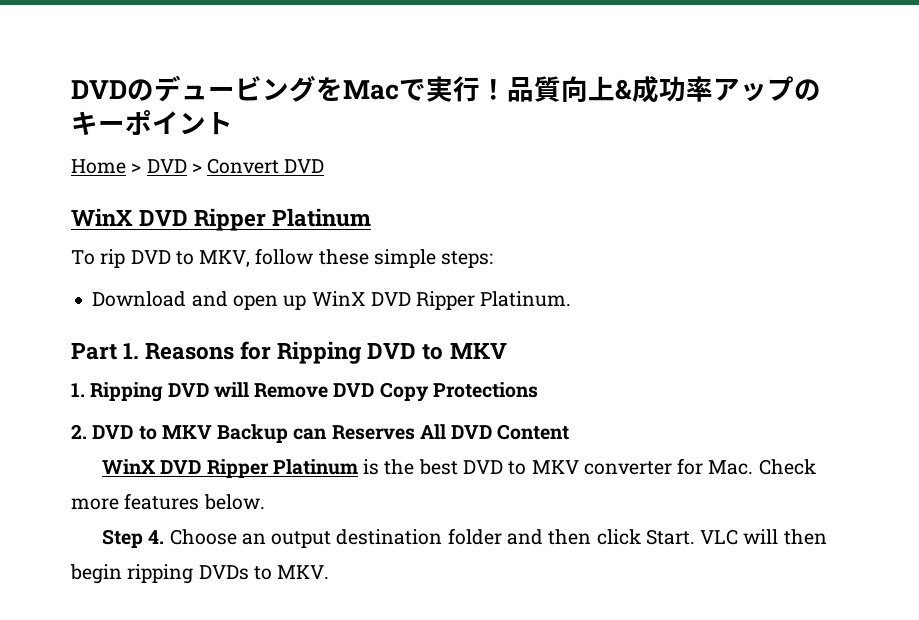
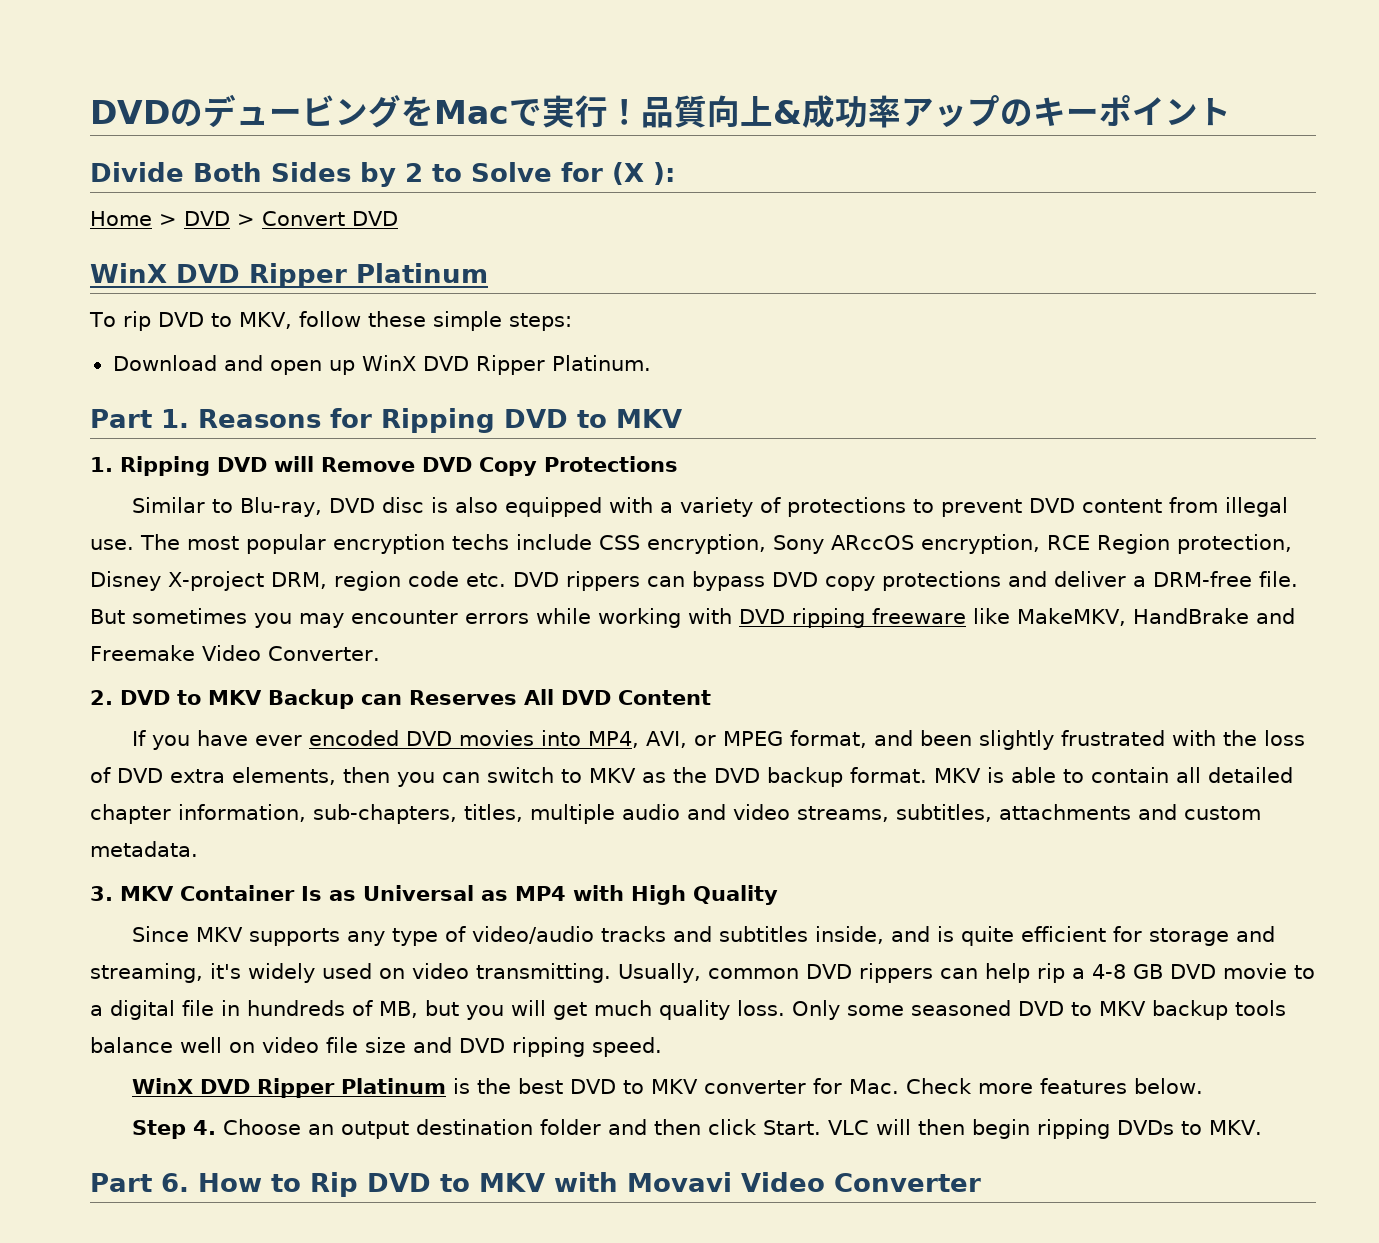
(233, 123) none -> [90,162,675,187] // Divide Both Sides by 2 to Solve for (X ):
(538, 390) none -> [131,497,1288,517] [90,534,1292,554] [90,571,1298,591] [90,608,1295,628] [90,645,380,661] // Similar to Blu-ray, DVD disc is also equipped with a variety of protections to prevent DVD content from illegal use. The most popular encryption techs include CSS encryption, Sony ARccOS encryption, RCE Region protection, Disney X-project DRM, region code etc. DVD rippers can bypass DVD copy protections and deliver a DRM-free file. But sometimes you may encounter errors while working with DVD ripping freeware like MakeMKV, HandBrake and Freemake Video Converter.
(570, 432) none -> [131,730,1305,750] [90,767,1293,787] [90,804,1261,824] [90,841,198,857] [90,885,778,905] [131,926,1275,946] [90,963,1315,983] [90,1000,1286,1020] [90,1037,662,1057] // If you have ever encoded DVD movies into MP4, AVI, or MPEG format, and been slightly frustrated with the loss of DVD extra elements, then you can switch to MKV as the DVD backup format. MKV is able to contain all detailed chapter information, sub-chapters, titles, multiple audio and video streams, subtitles, attachments and custom metadata. // 3. MKV Container Is as Universal as MP4 with High Quality // Since MKV supports any type of video/audio tracks and subtitles inside, and is quite efficient for storage and streaming, it's widely used on video transmitting. Usually, common DVD rippers can help rip a 4-8 GB DVD movie to a digital file in hundreds of MB, but you will get much quality loss. Only some seasoned DVD to MKV backup tools balance well on video file size and DVD ripping speed.
(330, 572) none -> [90,1172,981,1197] // Part 6. How to Rip DVD to MKV with Movavi Video Converter

